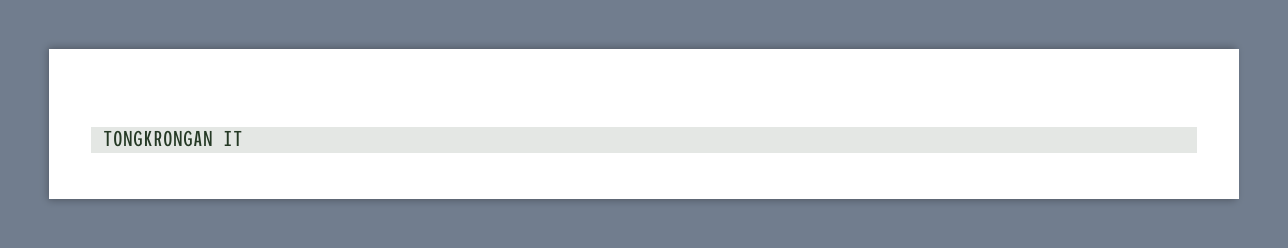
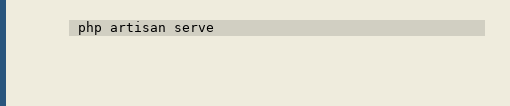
[103,130,244,147] TONGKRONGAN IT -> [77,21,214,35] php artisan serve

